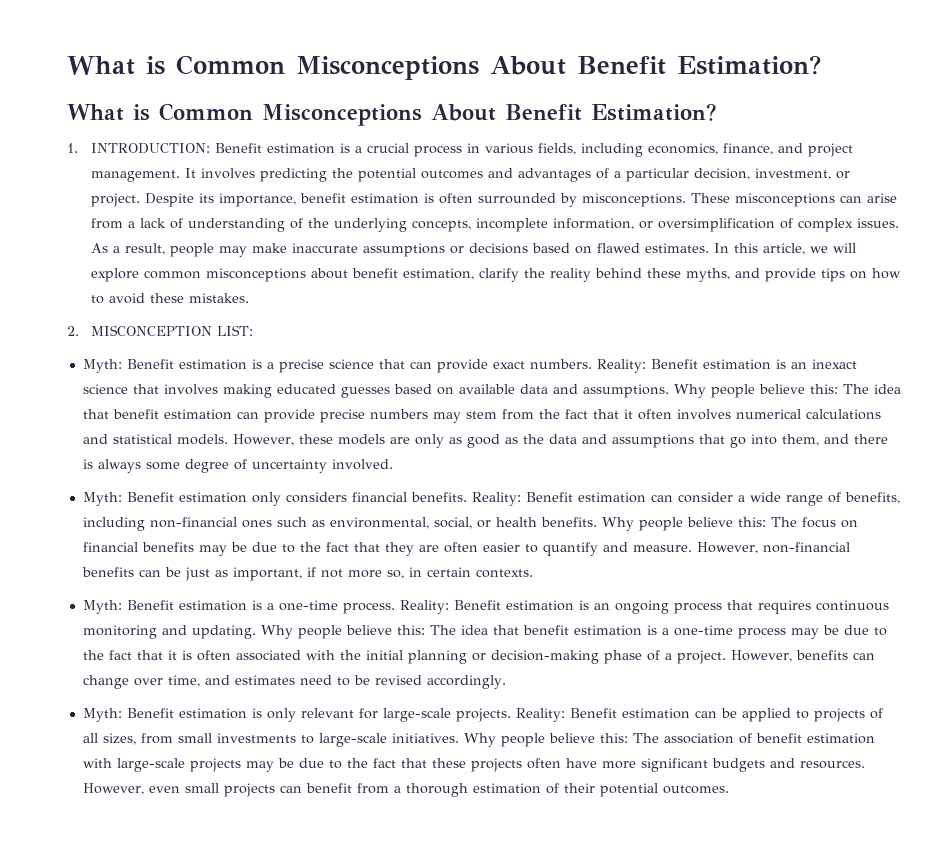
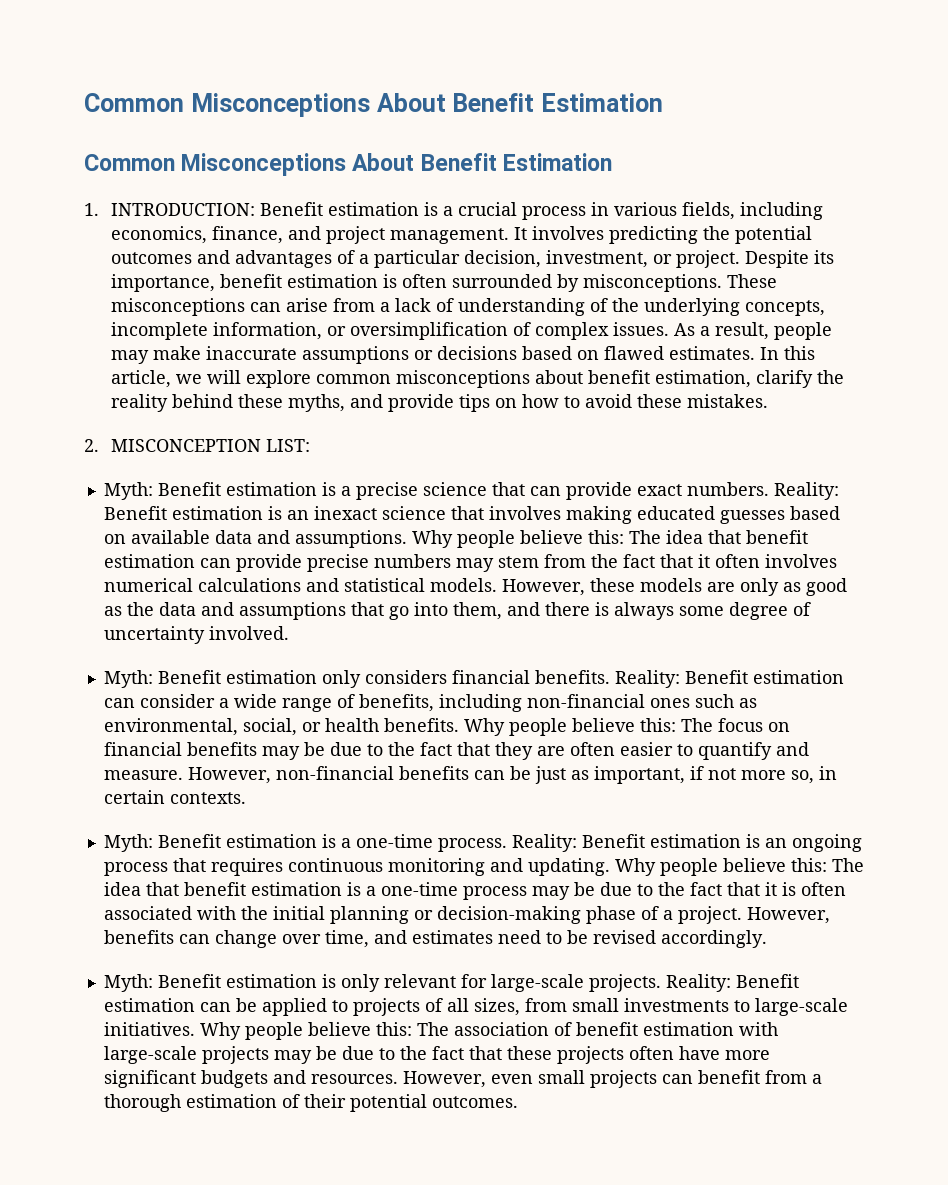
[67,55,821,80] [67,103,716,126] What is Common Misconceptions About Benefit Estimation? // What is Common Misconceptions About Benefit Estimation? -> [84,93,663,117] [84,153,612,176] Common Misconceptions About Benefit Estimation // Common Misconceptions About Benefit Estimation

